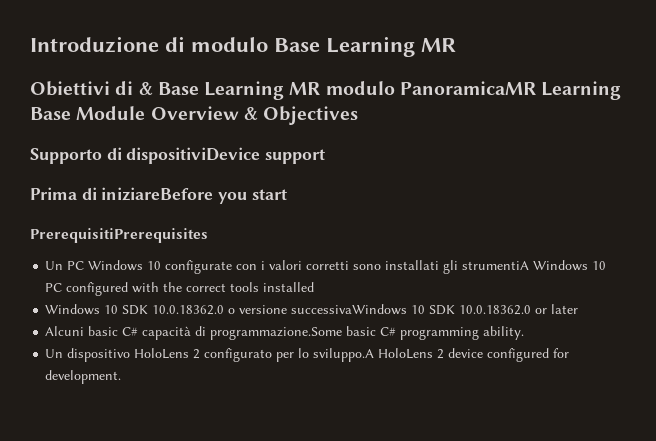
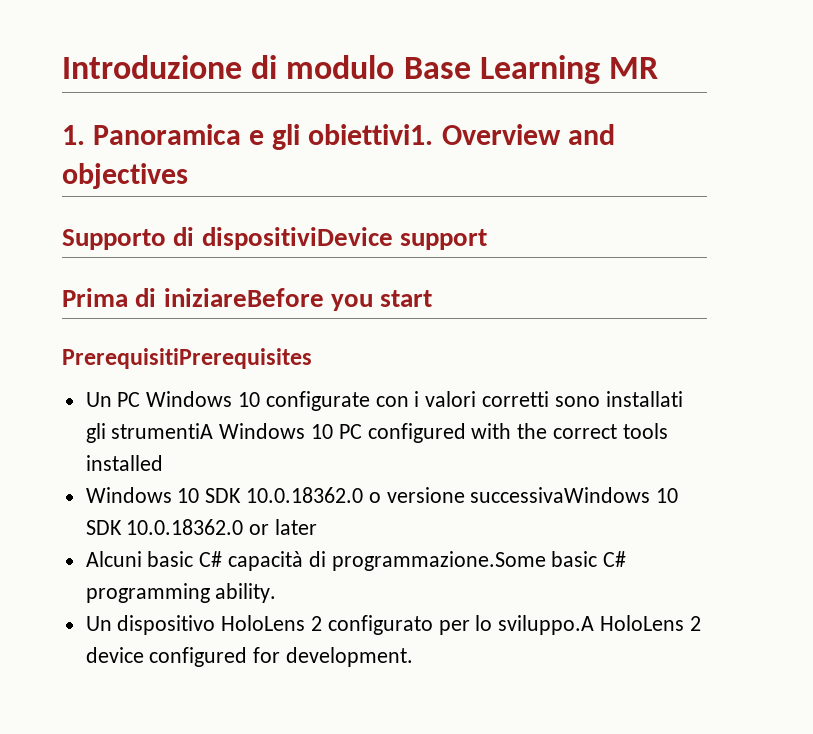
[30,81,622,100] [30,106,359,125] Obiettivi di & Base Learning MR modulo PanoramicaMR Learning Base Module Overview & Objectives -> [62,124,615,150] [62,163,188,189] 1. Panoramica e gli obiettivi1. Overview and objectives

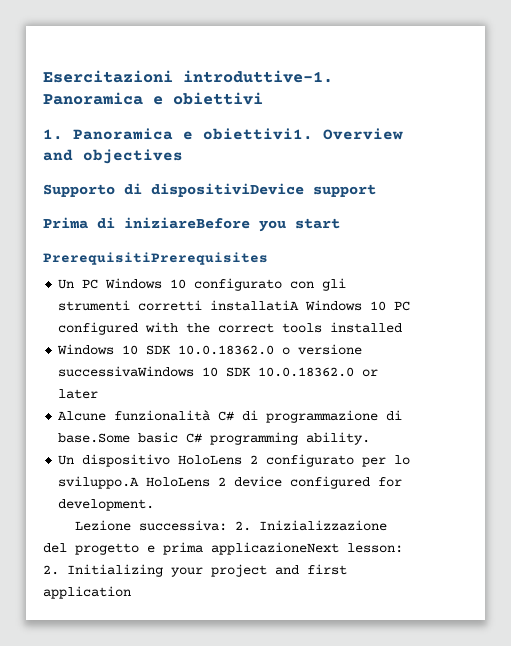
[62,55,658,84] Introduzione di modulo Base Learning MR -> [43,70,333,83] [43,92,263,105] Esercitazioni introduttive-1. Panoramica e obiettivi
[272,124,301,150] gli -> (193, 135) none
[265,391,683,411] [85,423,214,443] configurate con i valori corretti sono installati gli strumentiA -> [194,278,347,291] [58,300,300,311] configurato con gli strumenti corretti installatiA
[85,551,546,571] Alcuni basic C# capacità di programmazione.Some -> [58,410,403,423] [58,433,131,443] Alcune funzionalità C# di programmazione di base.Some
(414, 657) none -> [75,520,388,531] [43,542,403,555] [43,564,347,577] [43,586,131,599] // Lezione successiva: 2. Inizializzazione del progetto e prima applicazioneNext lesson: 2. Initializing your project and first application

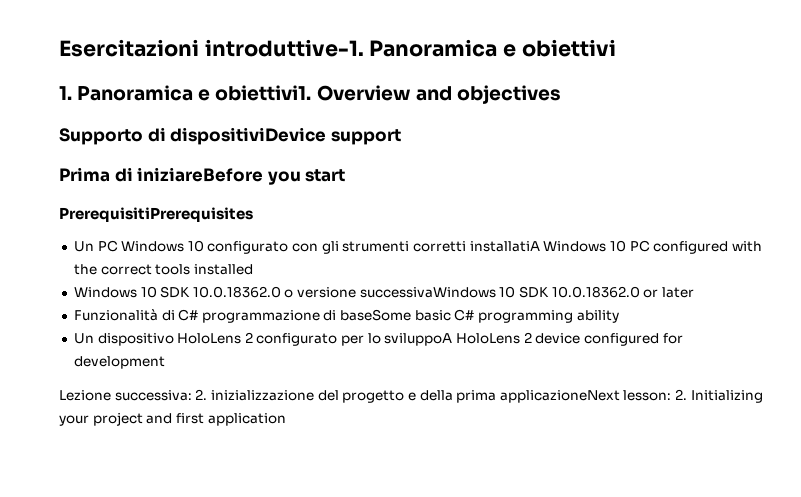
[58,410,259,421] Alcune funzionalità C# di -> [73,309,199,321] Funzionalità di C#
[58,433,131,443] base.Some -> [340,309,412,321] baseSome
[306,432,371,445] ability. -> [576,310,619,323] ability
[58,476,140,489] sviluppo.A -> [384,333,453,346] sviluppoA
[58,499,155,511] development. -> [73,356,165,369] development
[259,520,388,531] Inizializzazione -> [210,390,314,401] inizializzazione
(155, 549) none -> [419,390,453,401] della

